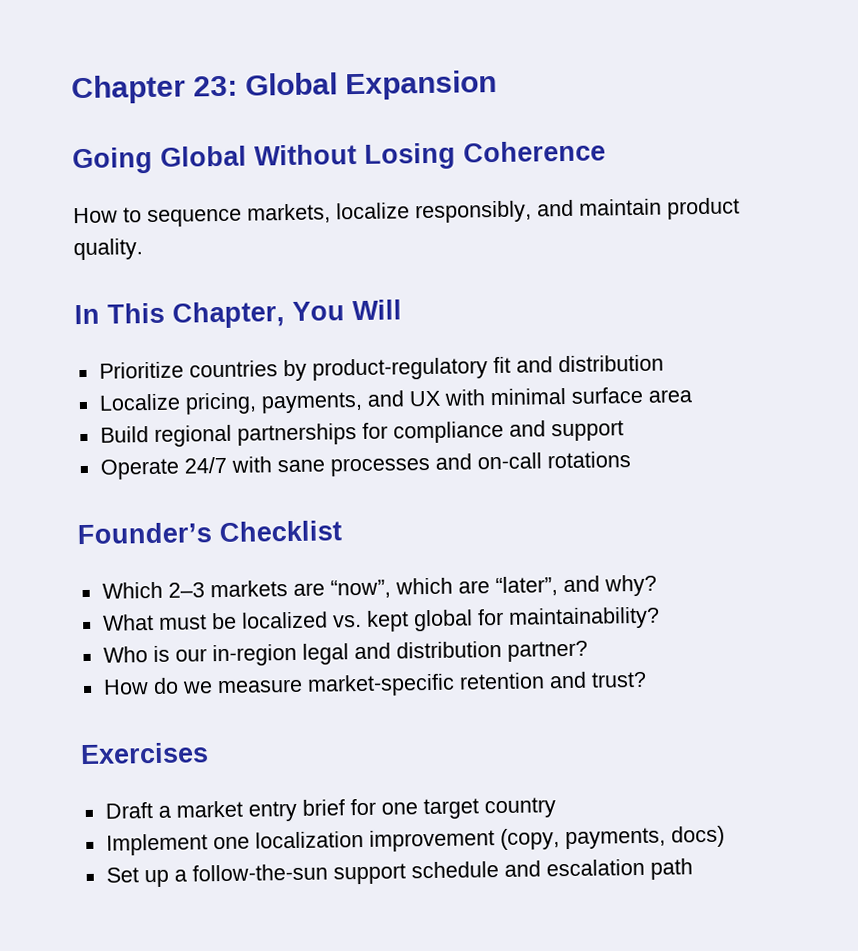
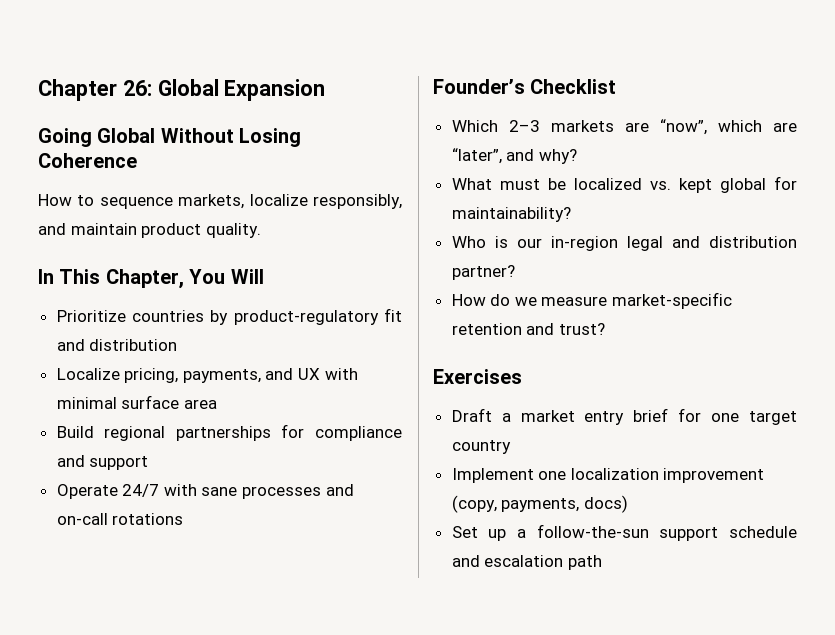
[193,75,239,97] 23: -> [122,80,152,96] 26:

